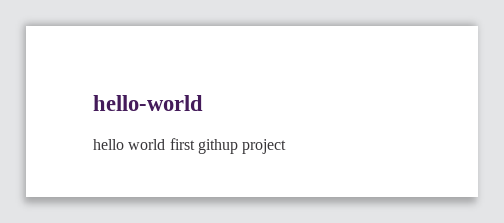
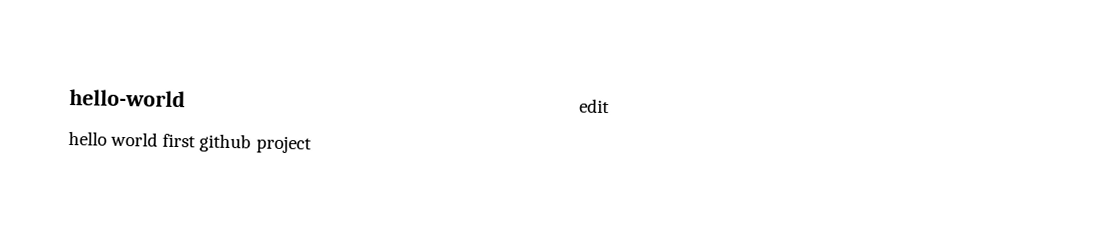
[197,139,238,154] githup -> [199,133,252,153] github
(287, 146) none -> [579,98,610,114] // edit

